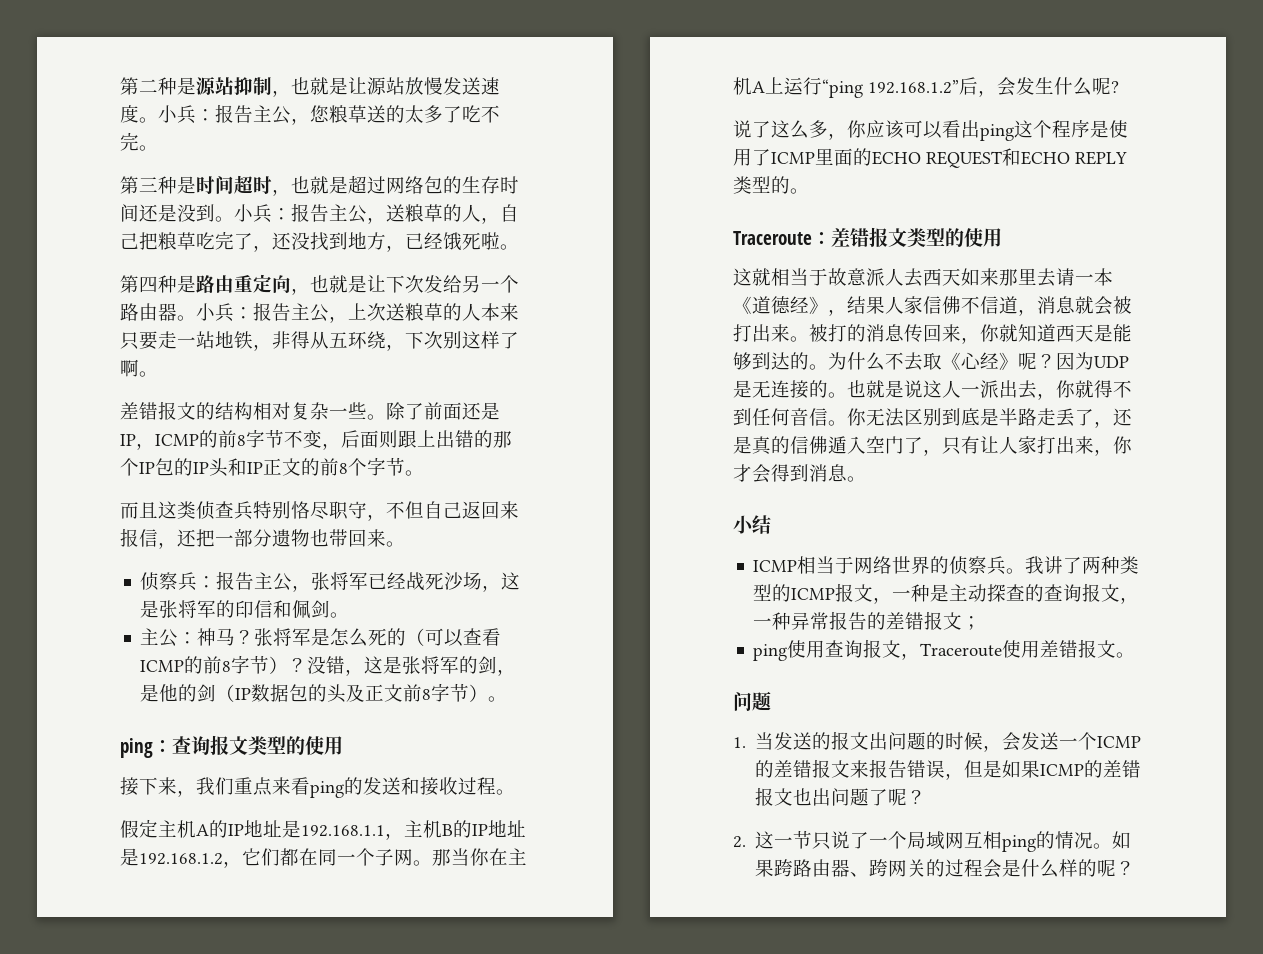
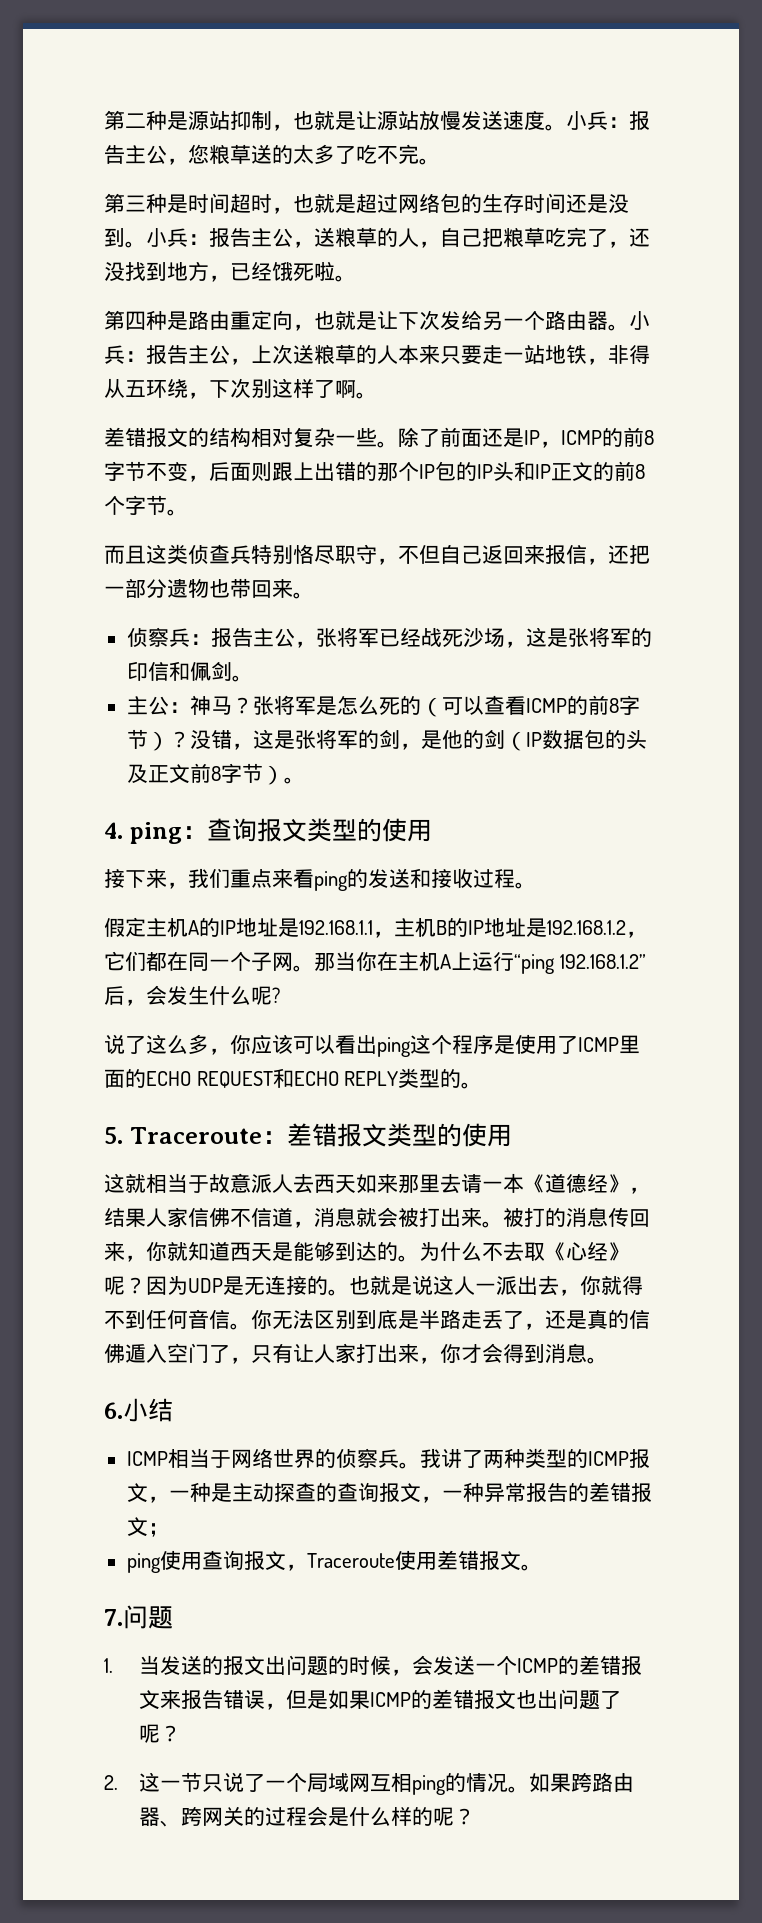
(508, 699) none -> [104,822,123,839] 4.
(809, 191) none -> [104,1127,123,1144] 5.
(866, 479) none -> [104,1402,123,1419] 6.
(1136, 655) none -> [104,1609,123,1626] 7.

